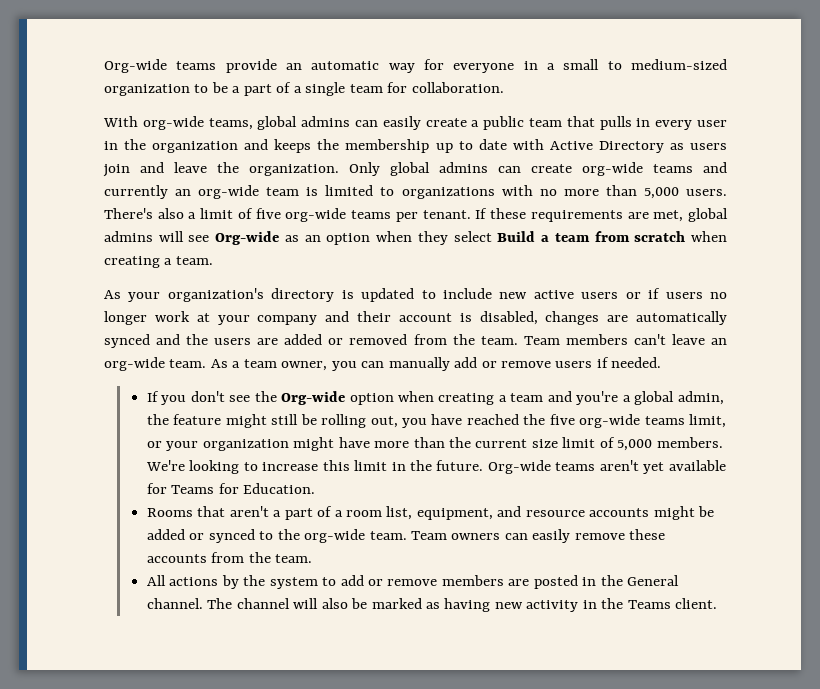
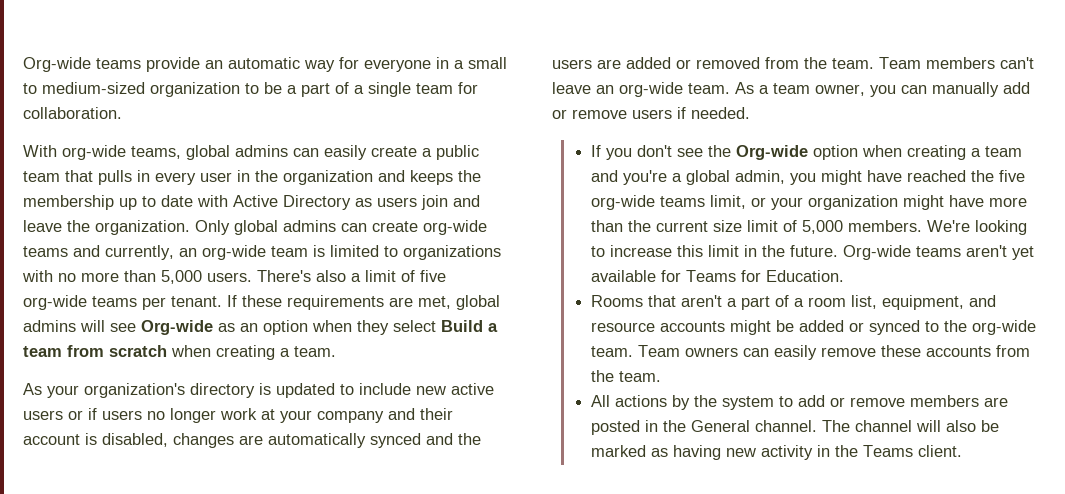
[104,185,168,199] currently -> [105,245,174,260] currently,
[146,414,428,428] the feature might still be rolling out, you -> [790,170,863,185] you might

